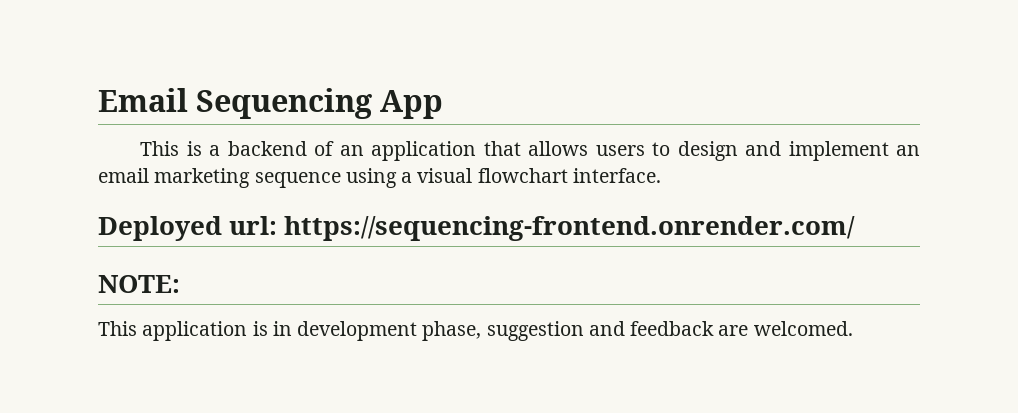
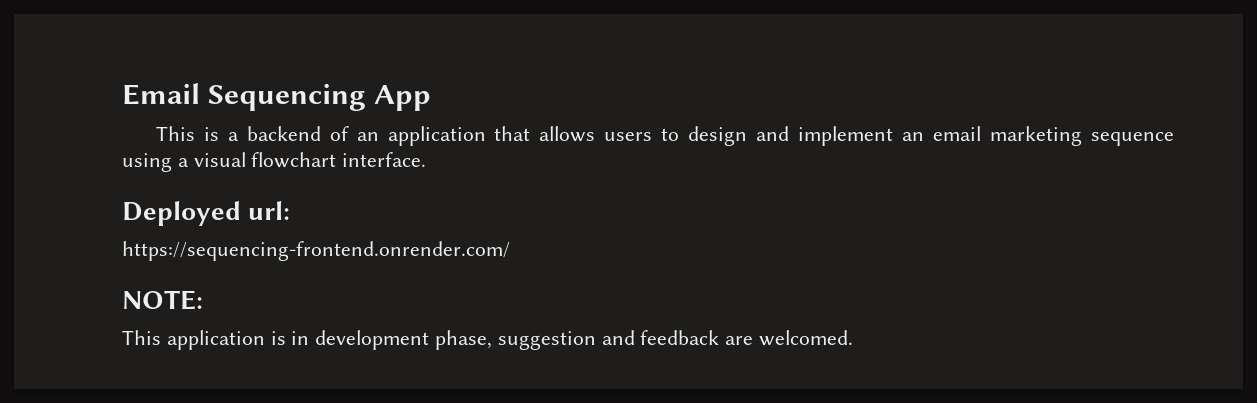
(278, 225) none -> (291, 210) //

